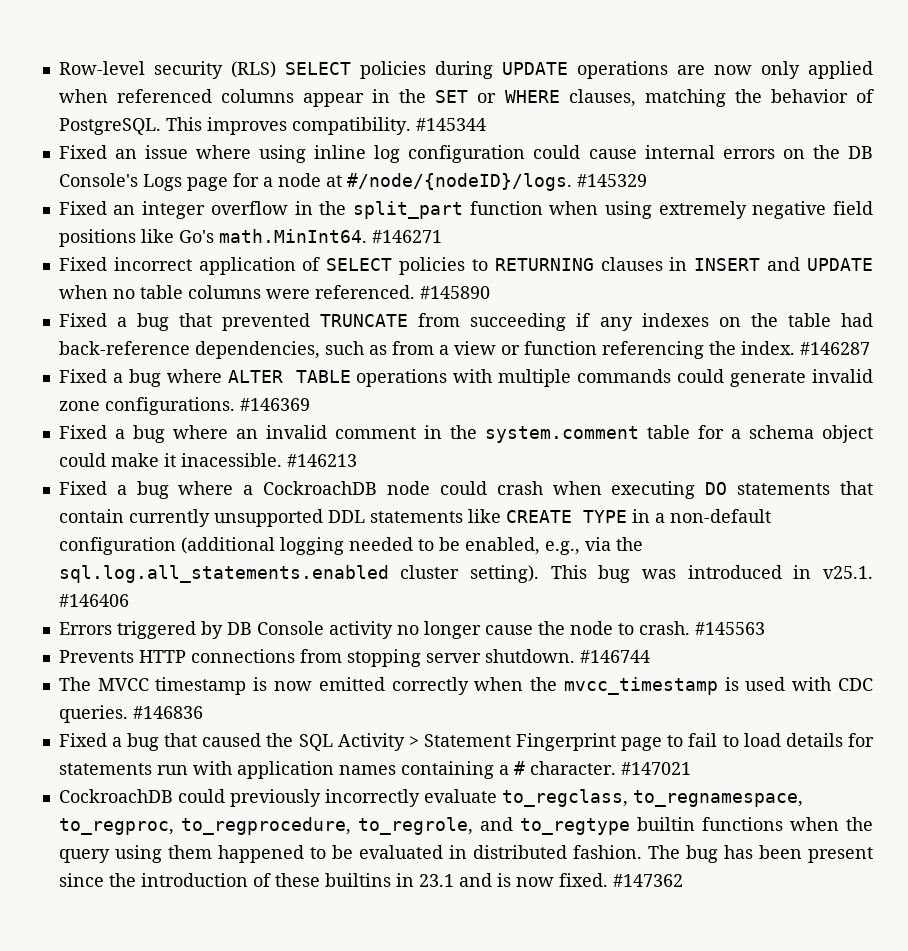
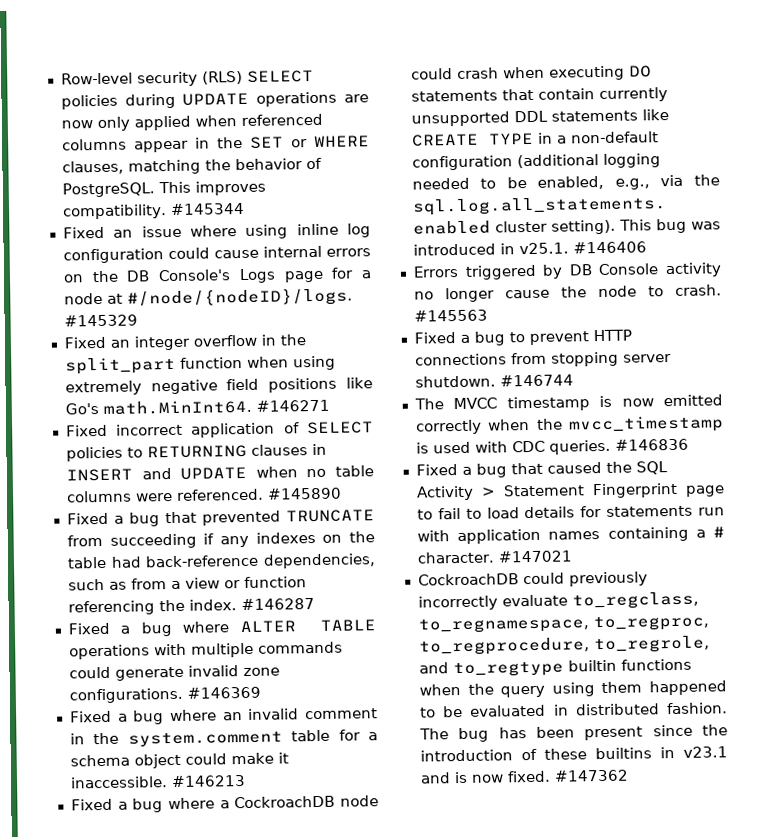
[180,453,282,467] inacessible. -> [69,776,168,789] inaccessible.
[58,650,134,663] Prevents -> [413,331,589,346] Fixed a bug to prevent
[418,874,454,887] 23.1 -> [683,746,728,758] v23.1

